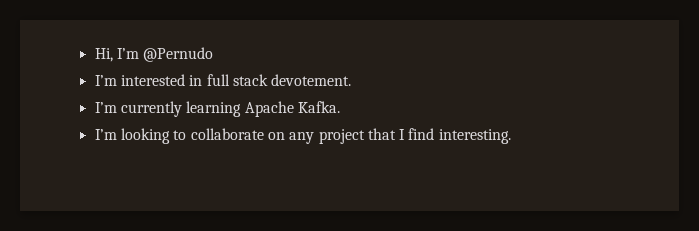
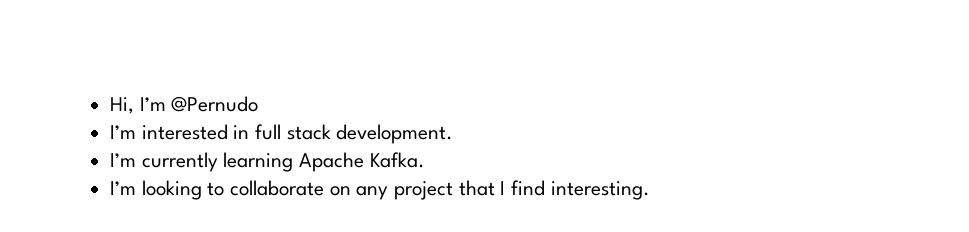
[271,74,352,86] devotement. -> [336,124,454,144] development.

